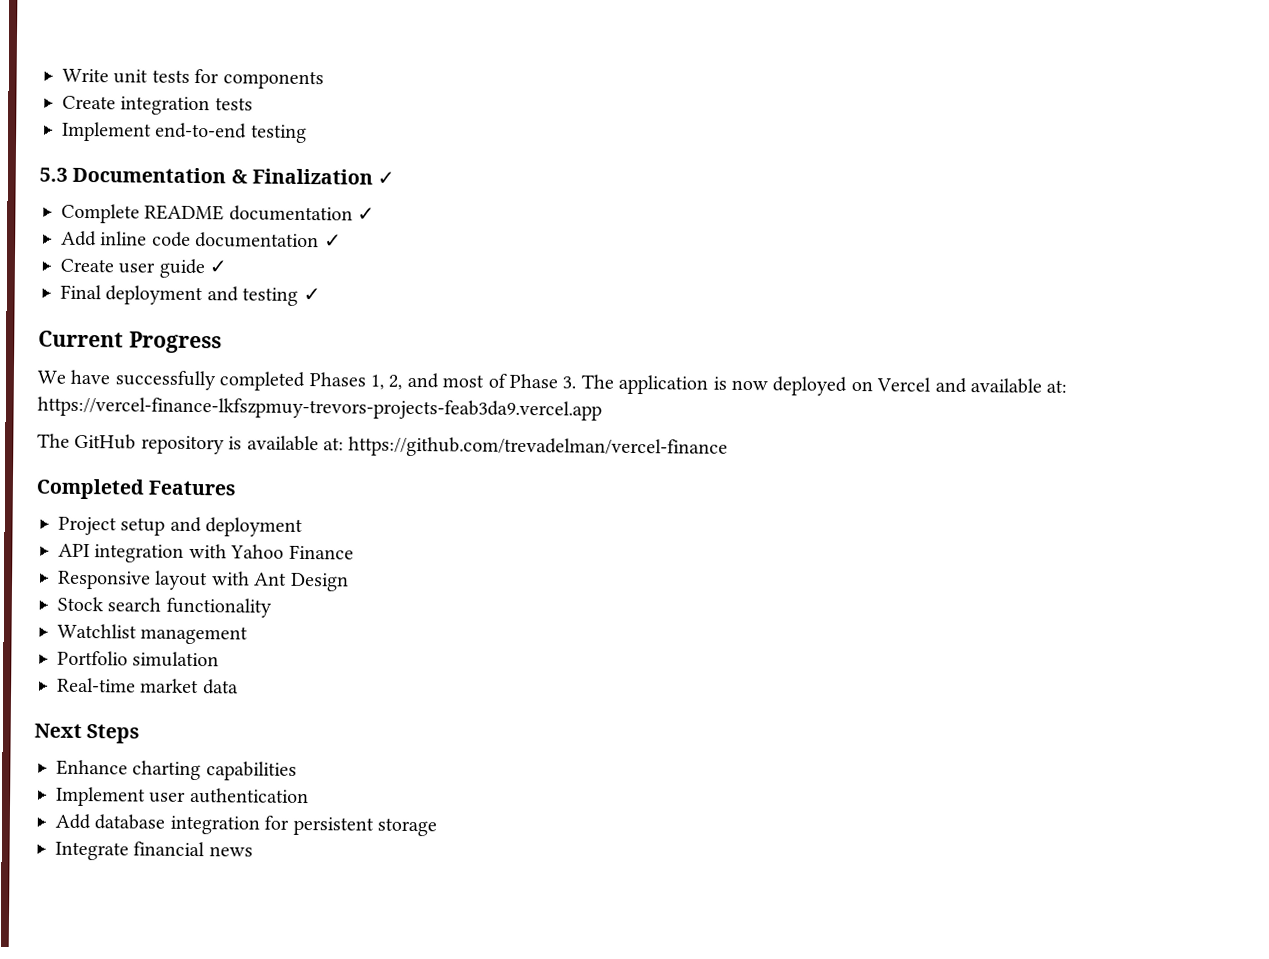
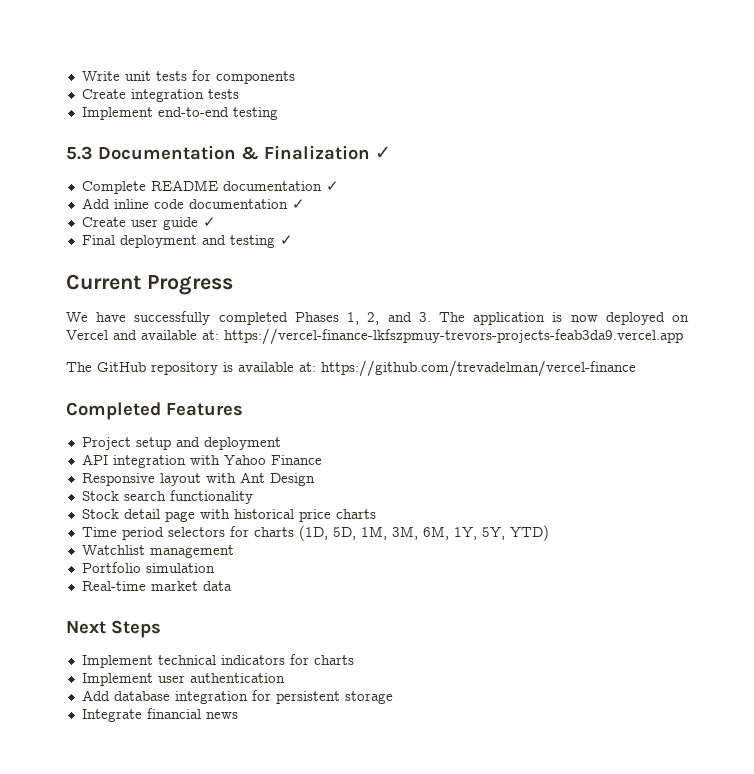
[442,373,558,389] most of Phase -> (412, 317) none
(272, 607) none -> [81,509,376,522] [81,525,549,541] // Stock detail page with historical price charts // Time period selectors for charts (1D, 5D, 1M, 3M, 6M, 1Y, 5Y, YTD)
[56,759,297,781] Enhance charting capabilities -> [81,654,354,668] Implement technical indicators for charts

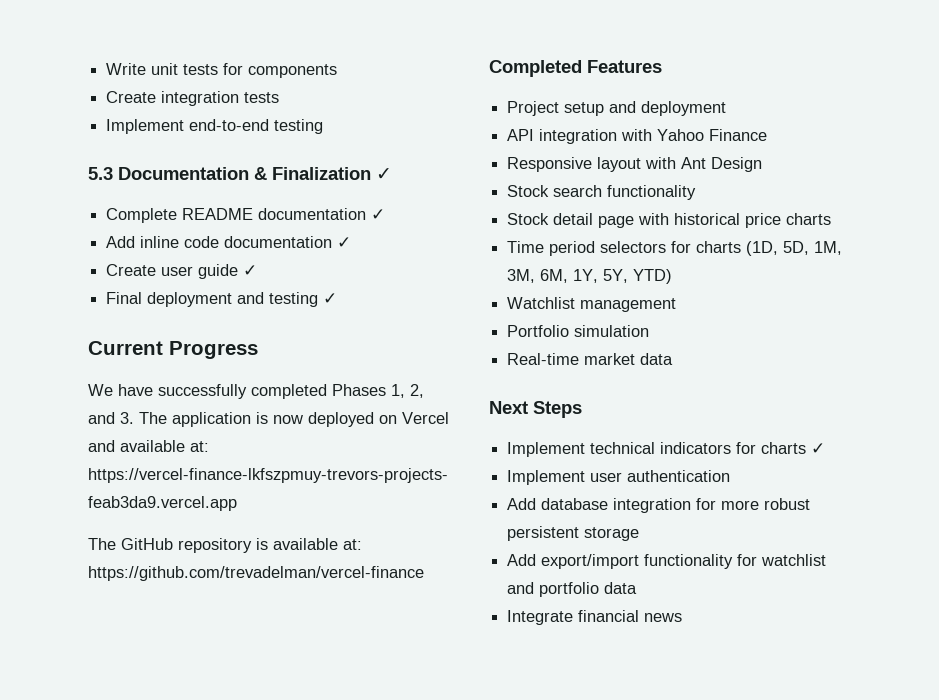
(354, 660) none -> [811,443,826,454] ✓
(271, 695) none -> [721,498,811,510] more robust
(393, 697) none -> [507,554,827,569] [507,582,638,597] // Add export/import functionality for watchlist and portfolio data

